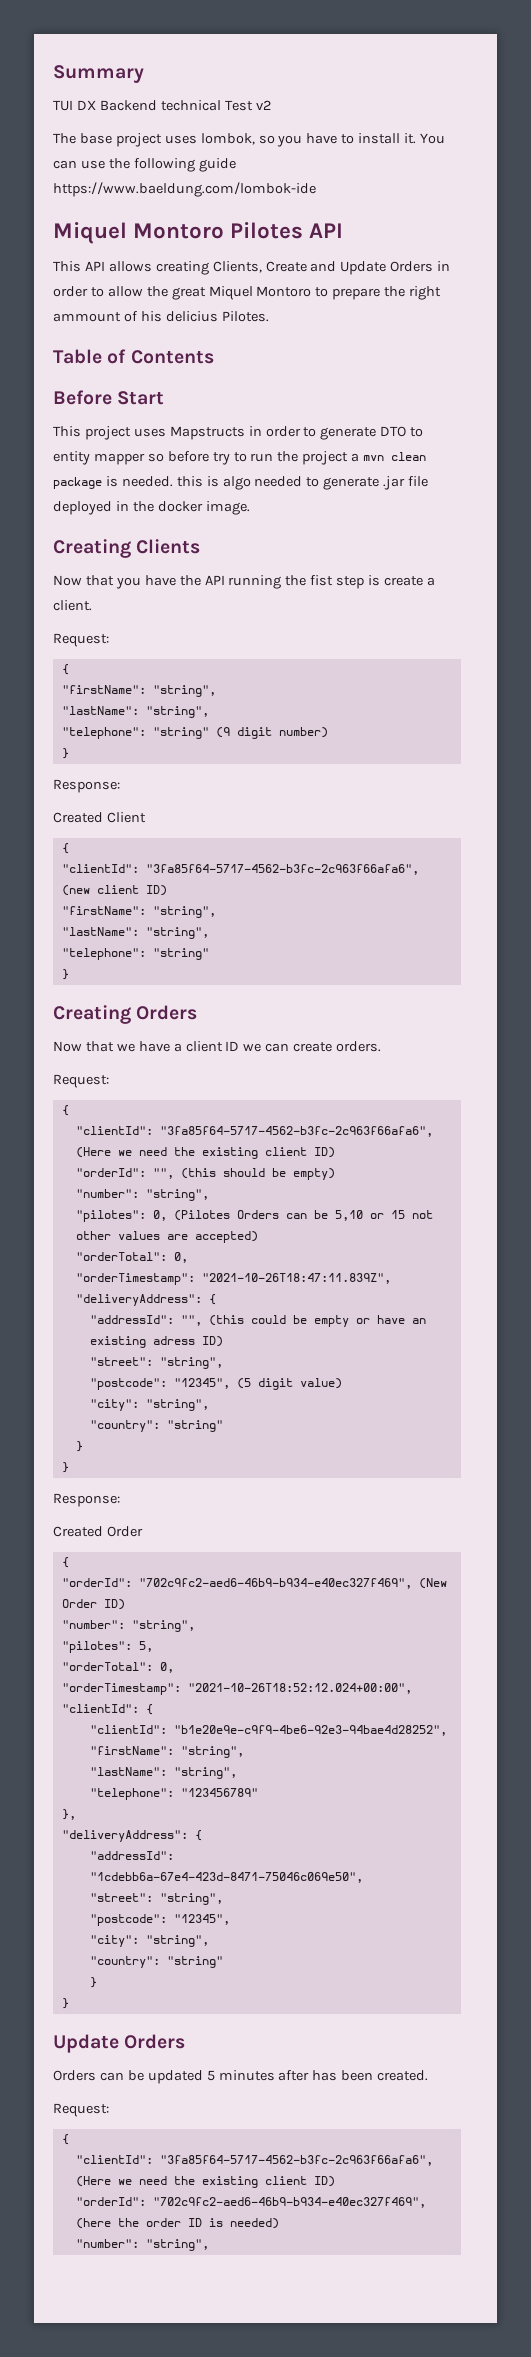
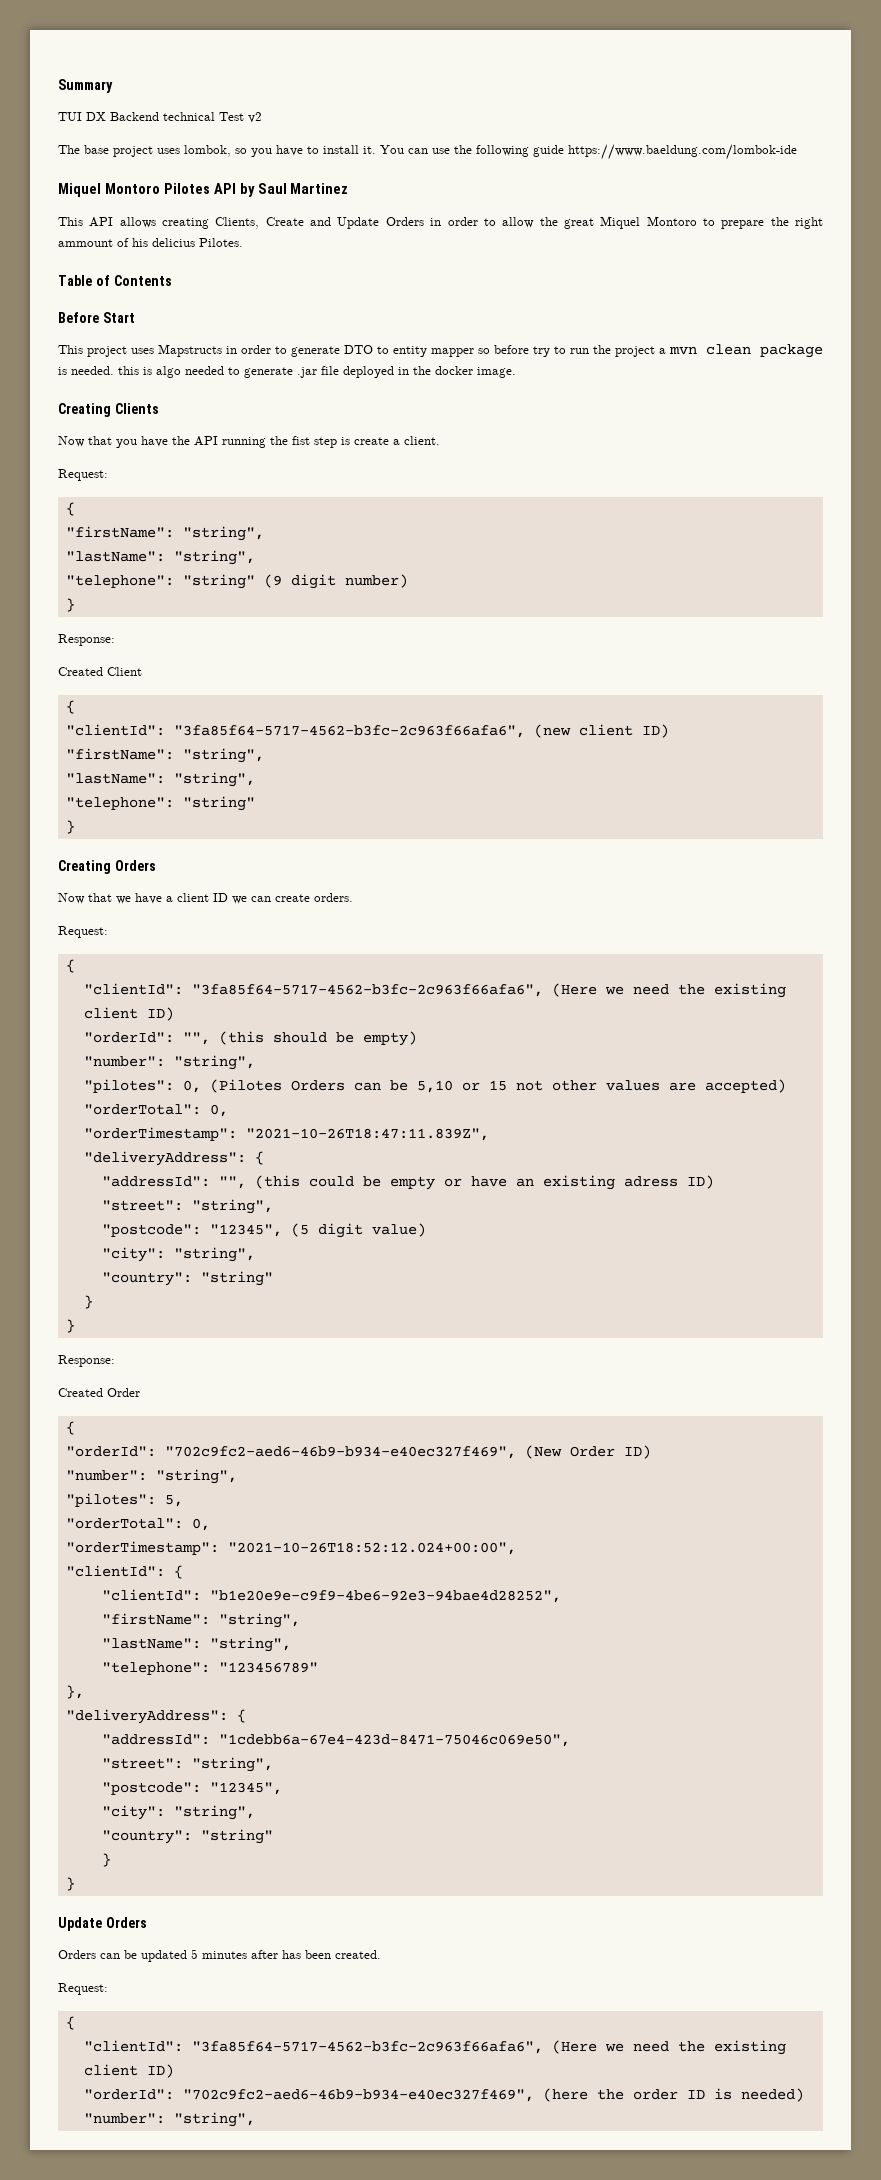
(344, 230) none -> [239,183,349,197] by Saul Martinez

